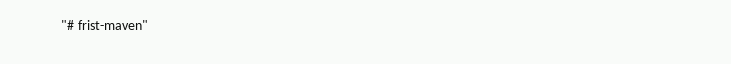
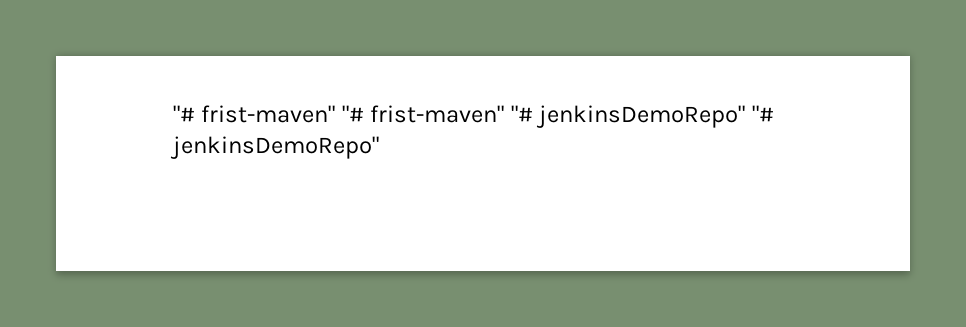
[61,20,148,30] "# frist-maven" -> [173,105,774,128] [170,136,379,159] "# frist-maven" "# frist-maven" "# jenkinsDemoRepo" "# jenkinsDemoRepo"

